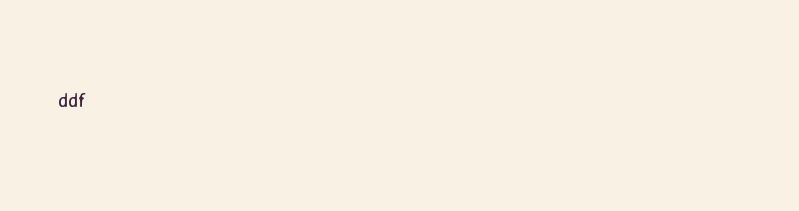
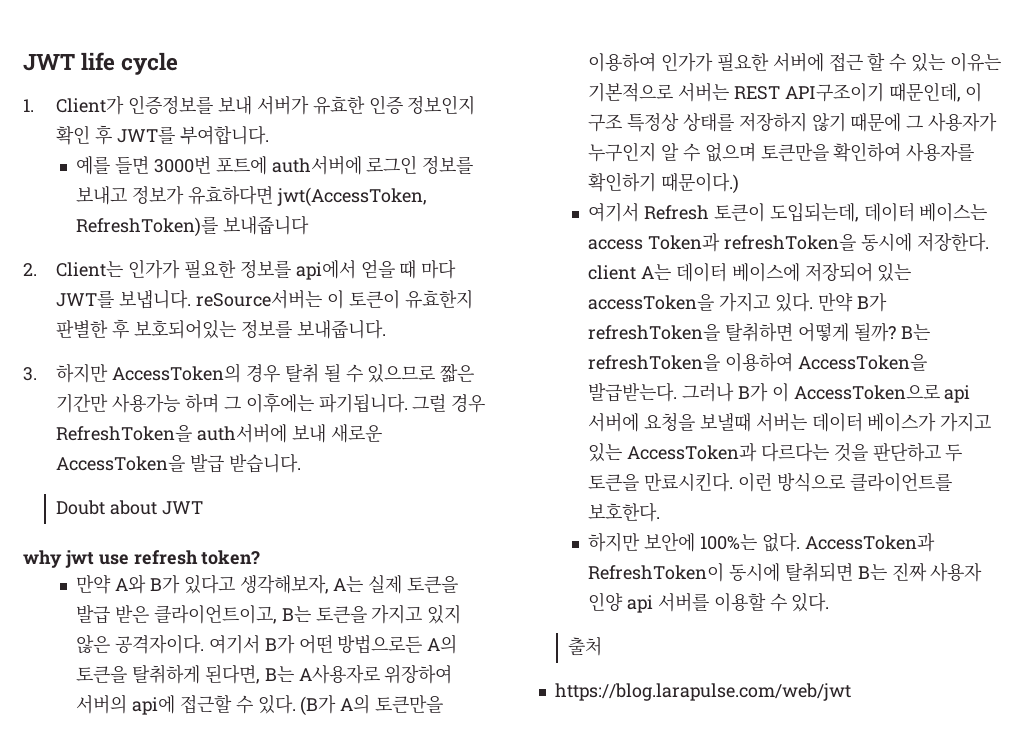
[58,93,86,107] ddf -> [23,52,179,75] [23,95,476,115] [56,125,269,145] [76,155,474,175] [76,185,427,207] [76,215,309,237] [23,259,457,280] [56,289,473,309] [56,319,386,339] [23,363,475,383] [56,393,486,413] [56,424,382,443] [56,453,302,473] [56,500,204,515] [23,550,261,568] [76,574,459,594] [76,604,462,624] [76,634,458,654] [76,664,453,684] [76,694,444,716] [588,52,1001,72] [588,82,983,102] [588,112,998,132] [588,142,975,162] [588,172,739,194] [588,202,988,222] [588,232,989,252] [588,262,912,282] [588,292,887,312] [588,322,930,342] [588,353,927,372] [588,382,971,403] [588,412,992,432] [588,442,963,462] [588,472,952,492] [588,502,661,522] [588,532,935,552] [588,562,983,582] [588,592,830,613] [568,636,603,656] [554,683,851,701] JWT life cycle // 1. Client가 인증정보를 보내 서버가 유효한 인증 정보인지 확인 후 JWT를 부여합니다. // 예를 들면 3000번 포트에 auth서버에 로그인 정보를 보내고 정보가 유효하다면 jwt(AccessToken, RefreshToken)를 보내줍니다 // 2. Client는 인가가 필요한 정보를 api에서 얻을 때 마다 JWT를 보냅니다. reSource서버는 이 토큰이 유효한지 판별한 후 보호되어있는 정보를 보내줍니다. // 3. 하지만 AccessToken의 경우 탈취 될 수 있으므로 짧은 기간만 사용가능 하며 그 이후에는 파기됩니다. 그럴 경우 RefreshToken을 auth서버에 보내 새로운 AccessToken을 발급 받습니다. // Doubt about JWT // why jwt use refresh token? // 만약 A와 B가 있다고 생각해보자, A는 실제 토큰을 발급 받은 클라이언트이고, B는 토큰을 가지고 있지 않은 공격자이다. 여기서 B가 어떤 방법으로든 A의 토큰을 탈취하게 된다면, B는 A사용자로 위장하여 서버의 api에 접근할 수 있다. (B가 A의 토큰만을 이용하여 인가가 필요한 서버에 접근 할 수 있는 이유는 기본적으로 서버는 REST API구조이기 때문인데, 이 구조 특정상 상태를 저장하지 않기 때문에 그 사용자가 누구인지 알 수 없으며 토큰만을 확인하여 사용자를 확인하기 때문이다.) // 여기서 Refresh 토큰이 도입되는데, 데이터 베이스는 access Token과 refreshToken을 동시에 저장한다. client A는 데이터 베이스에 저장되어 있는 accessToken을 가지고 있다. 만약 B가 refreshToken을 탈취하면 어떻게 될까? B는 refreshToken을 이용하여 AccessToken을 발급받는다. 그러나 B가 이 AccessToken으로 api 서버에 요청을 보낼때 서버는 데이터 베이스가 가지고 있는 AccessToken과 다르다는 것을 판단하고 두 토큰을 만료시킨다. 이런 방식으로 클라이언트를 보호한다. // 하지만 보안에 100%는 없다. AccessToken과 RefreshToken이 동시에 탈취되면 B는 진짜 사용자 인양 api 서버를 이용할 수 있다. // 출처 // https://blog.larapulse.com/web/jwt

